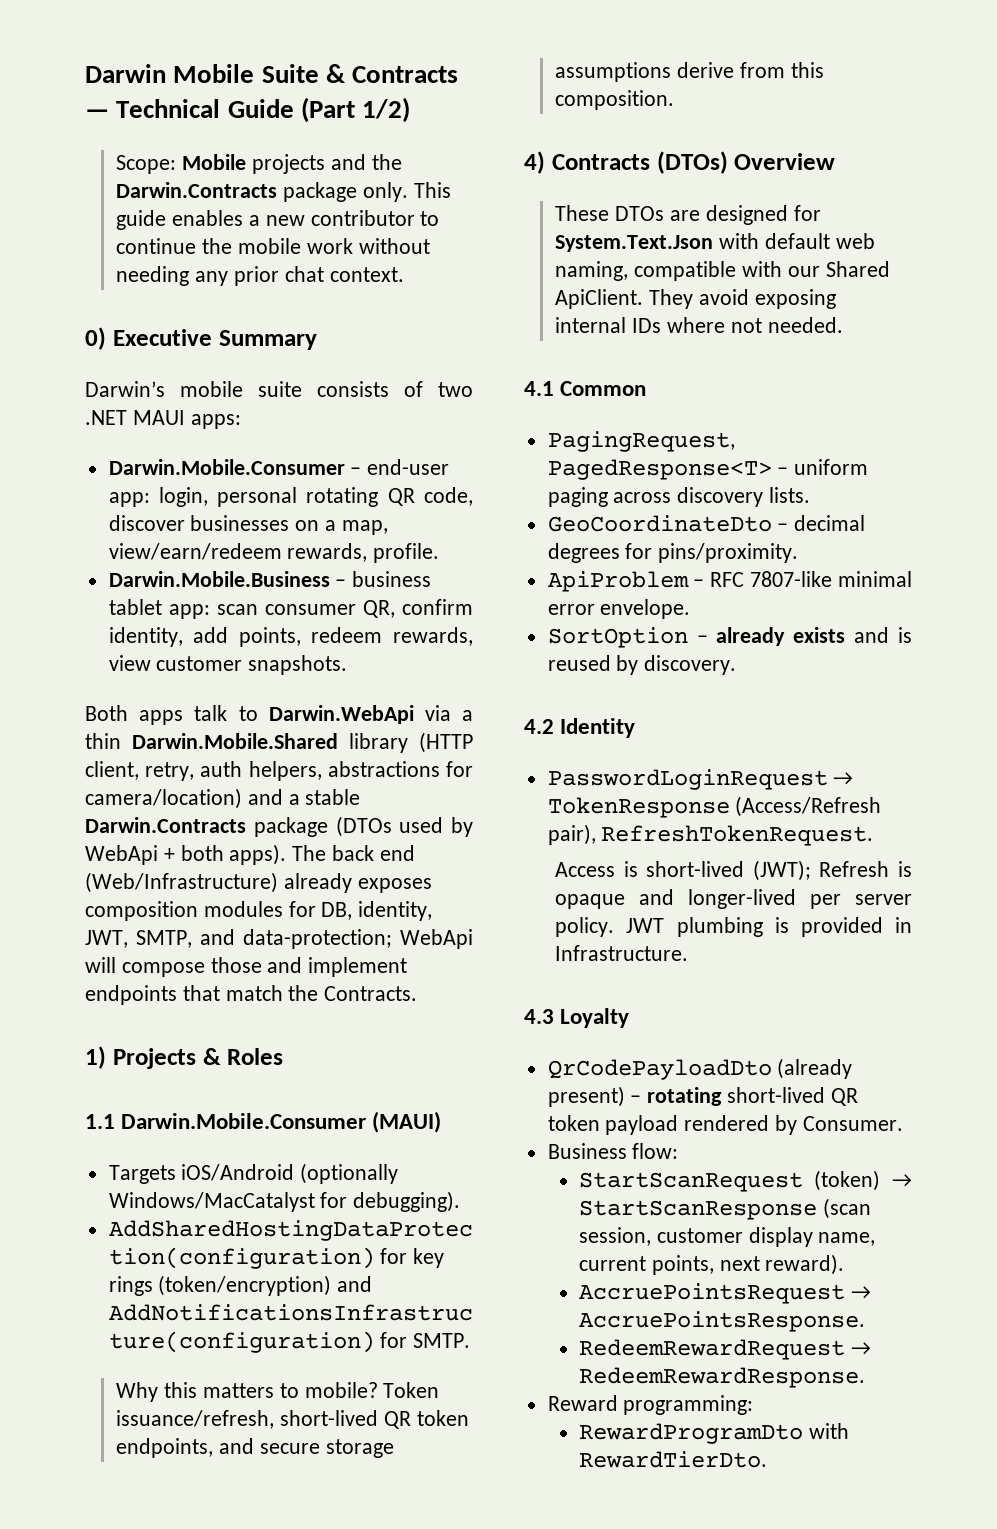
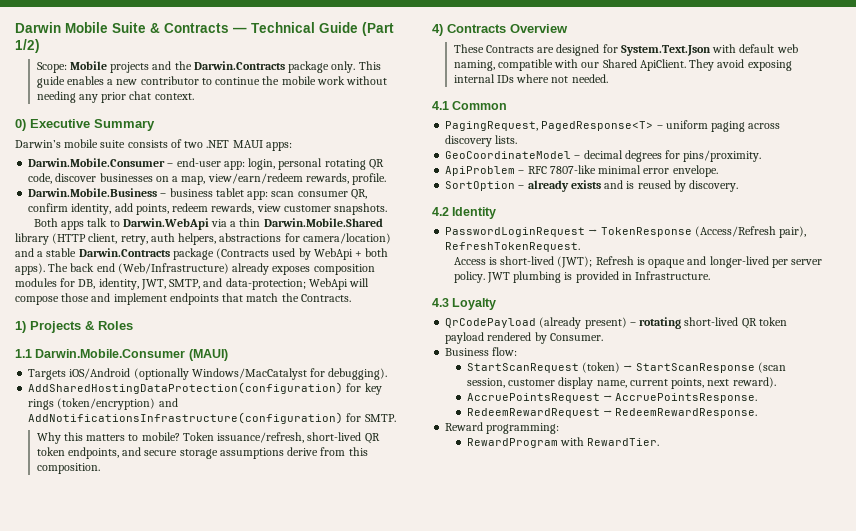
[335,816,392,837] (DTOs -> [216,248,270,259] (Contracts
[656,151,728,174] (DTOs) -> (506, 28) none
[615,206,665,221] DTOs -> [485,45,534,53] Contracts
[547,515,772,532] GeoCoordinateDto -> [445,151,572,159] GeoCoordinateModel
[547,1059,772,1080] QrCodePayloadDto -> [445,318,537,328] QrCodePayload
[578,1423,849,1444] [578,1451,767,1468] RewardProgramDto with RewardTierDto. -> [466,437,660,448] RewardProgram with RewardTier.

